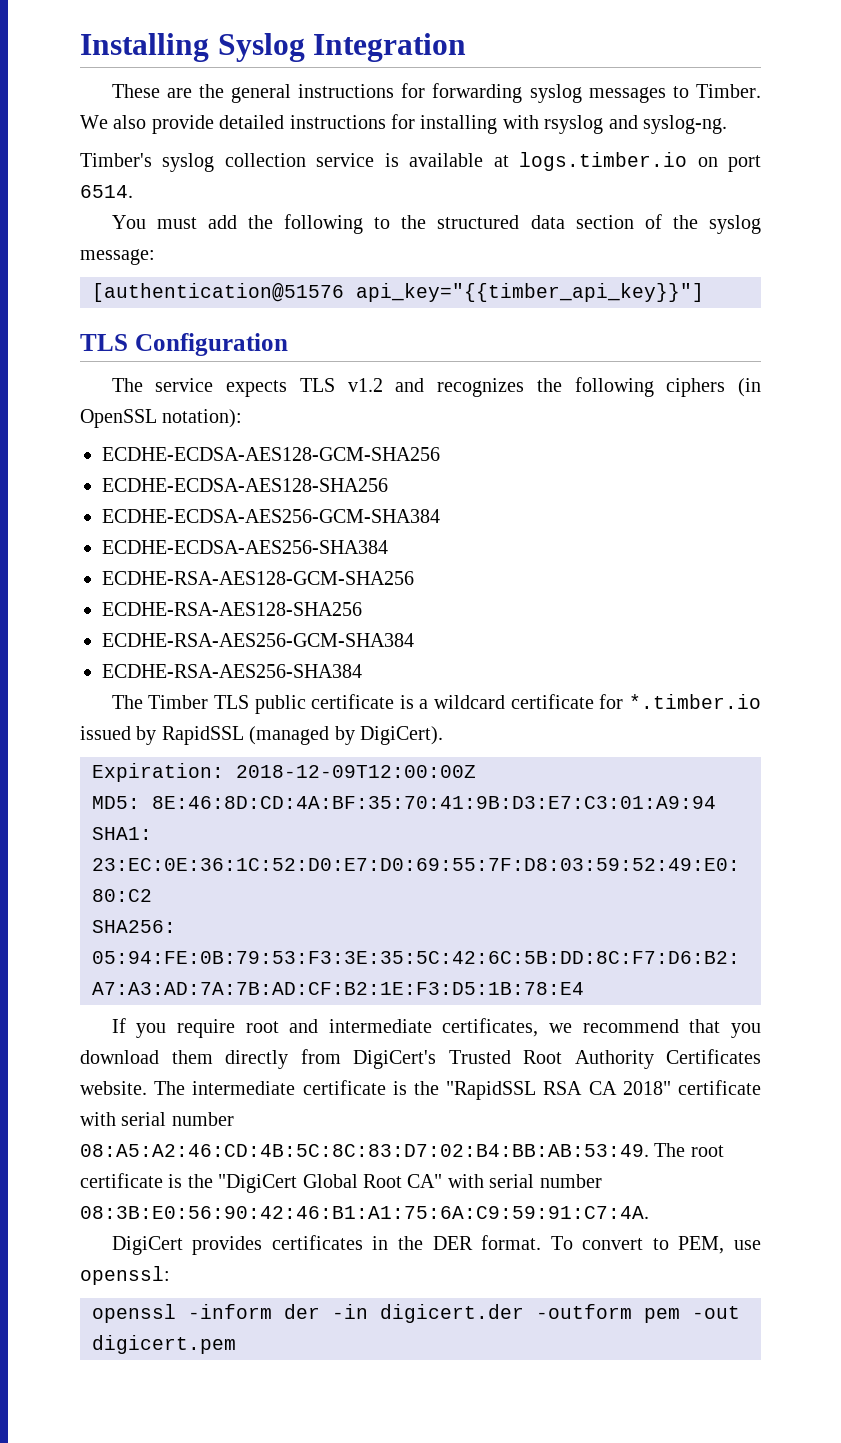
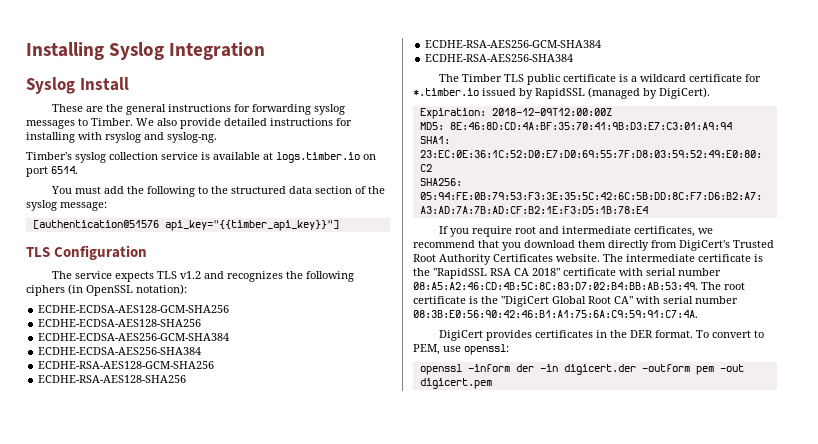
(467, 47) none -> [26,77,129,94] // Syslog Install

